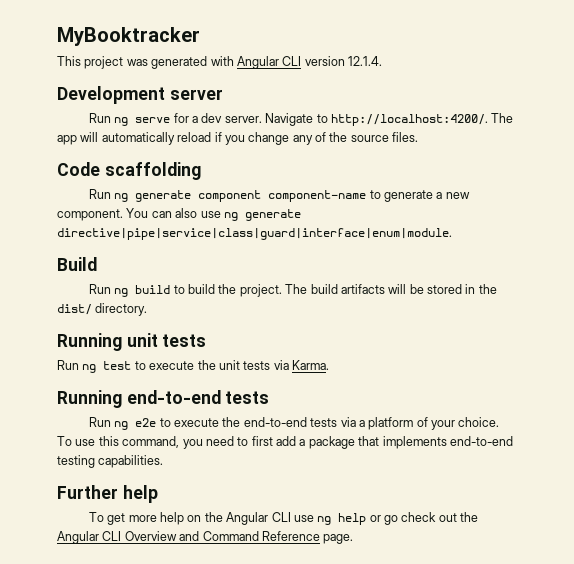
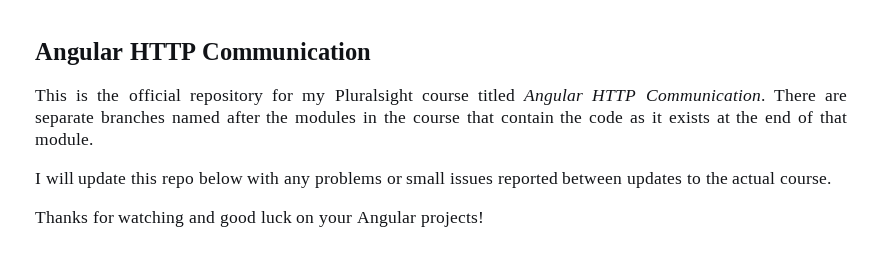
[57,27,200,46] [57,56,382,69] [57,86,223,104] [88,113,514,126] [57,132,419,145] [57,162,201,180] [88,189,470,202] [57,208,301,221] [57,228,452,240] [57,257,97,271] [88,284,497,297] [57,303,148,316] [57,333,207,351] [57,360,329,373] [57,390,270,408] [88,417,500,430] [57,436,513,449] [57,455,164,468] [57,485,158,503] [88,512,479,525] [57,531,354,544] MyBooktracker // This project was generated with Angular CLI version 12.1.4. // Development server // Run ng serve for a dev server. Navigate to http://localhost:4200/. The app will automatically reload if you change any of the source files. // Code scaffolding // Run ng generate component component-name to generate a new component. You can also use ng generate directive|pipe|service|class|guard|interface|enum|module. // Build // Run ng build to build the project. The build artifacts will be stored in the dist/ directory. // Running unit tests // Run ng test to execute the unit tests via Karma. // Running end-to-end tests // Run ng e2e to execute the end-to-end tests via a platform of your choice. To use this command, you need to first add a package that implements end-to-end testing capabilities. // Further help // To get more help on the Angular CLI use ng help or go check out the Angular CLI Overview and Command Reference page. -> [35,42,372,65] [35,89,847,105] [35,111,848,127] [35,133,93,145] [35,172,832,188] [35,211,484,227] Angular HTTP Communication // This is the official repository for my Pluralsight course titled Angular HTTP Communication. There are separate branches named after the modules in the course that contain the code as it exists at the end of that module. // I will update this repo below with any problems or small issues reported between updates to the actual course. // Thanks for watching and good luck on your Angular projects!

